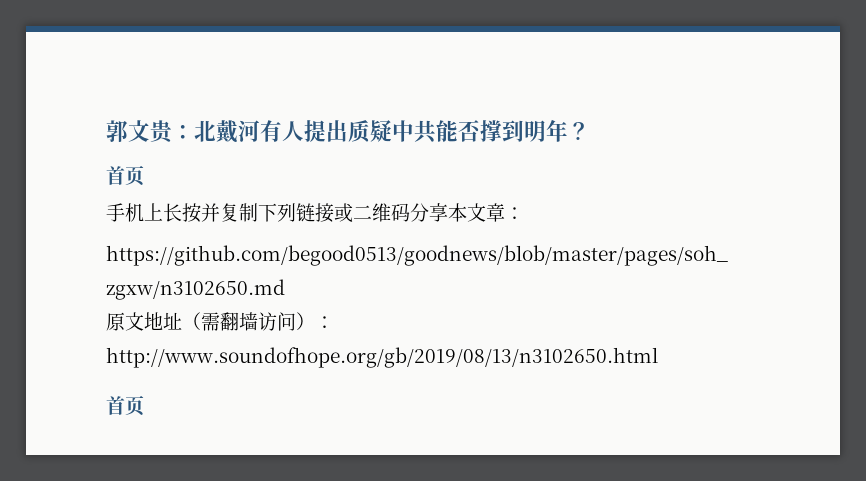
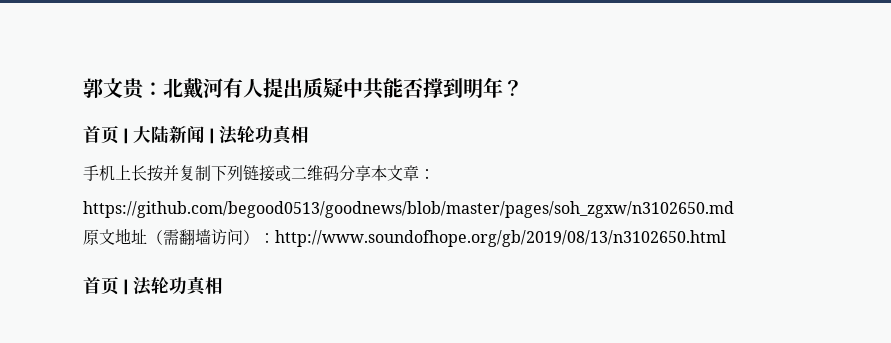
(144, 175) none -> [124,125,309,145] | 大陆新闻 | 法轮功真相
(144, 405) none -> [124,276,223,296] | 法轮功真相

